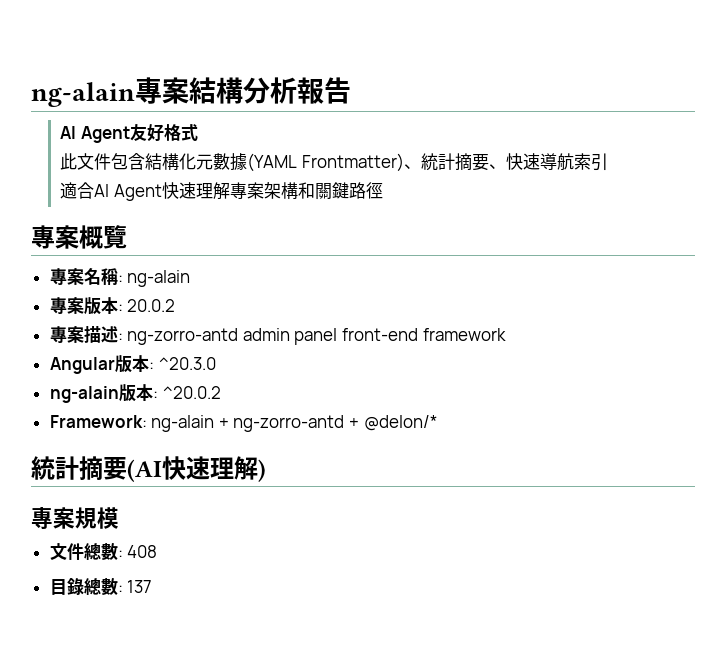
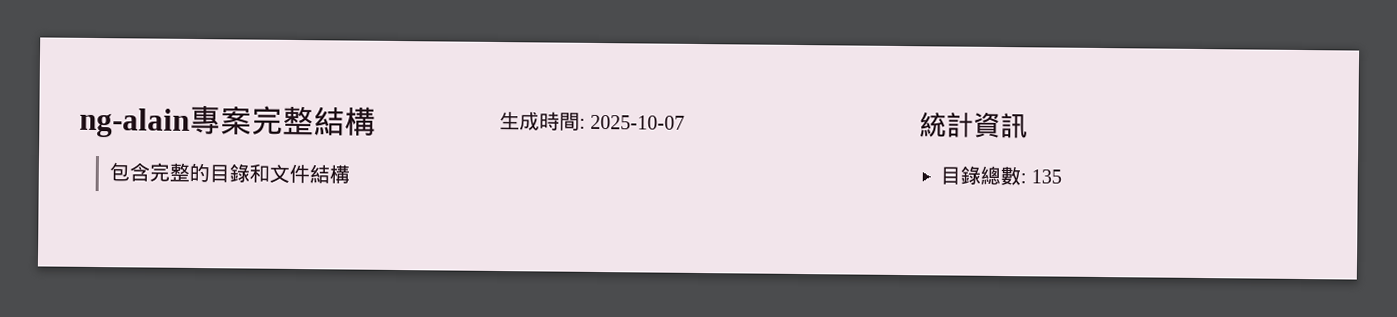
[189,77,351,104] [60,124,198,143] [60,153,608,172] [60,182,383,201] [31,225,127,249] [49,268,191,287] [49,297,176,315] [49,326,506,345] [49,355,217,374] [49,384,222,403] [49,415,437,432] [31,456,266,482] [31,507,119,529] [49,543,158,561] 結構分析報告 // AI Agent友好格式 // 此文件包含結構化元數據(YAML Frontmatter)、統計摘要、快速導航索引 // 適合AI Agent快速理解專案架構和關鍵路徑 // 專案概覽 // 專案名稱: ng-alain // 專案版本: 20.0.2 // 專案描述: ng-zorro-antd admin panel front-end framework // Angular版本: ^20.3.0 // ng-alain版本: ^20.0.2 // Framework: ng-alain + ng-zorro-antd + @delon/* // 統計摘要(AI快速理解) // 專案規模 // 文件總數: 408 -> [251,105,376,136] [108,162,350,184] [499,111,686,131] [919,111,1028,139] 完整結構 // 包含完整的目錄和文件結構 // 生成時間: 2025-10-07 // 統計資訊
[127,580,153,593] 137 -> [1031,169,1063,184] 135

